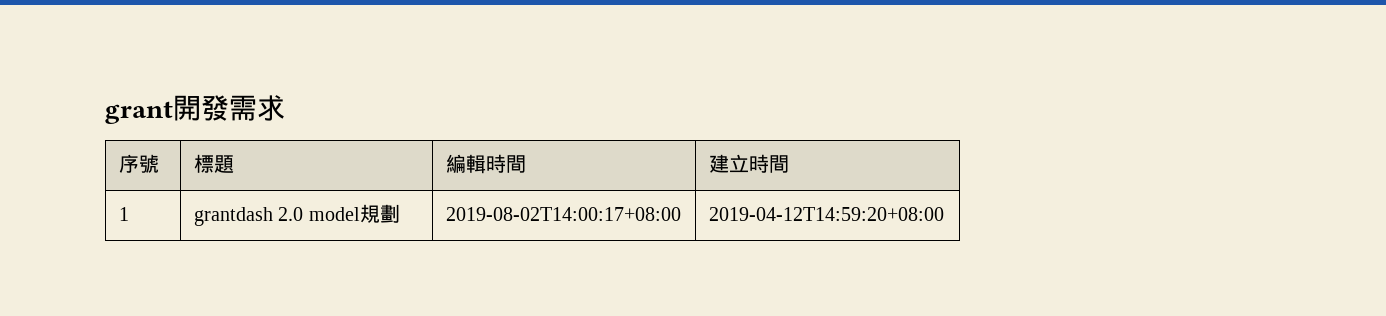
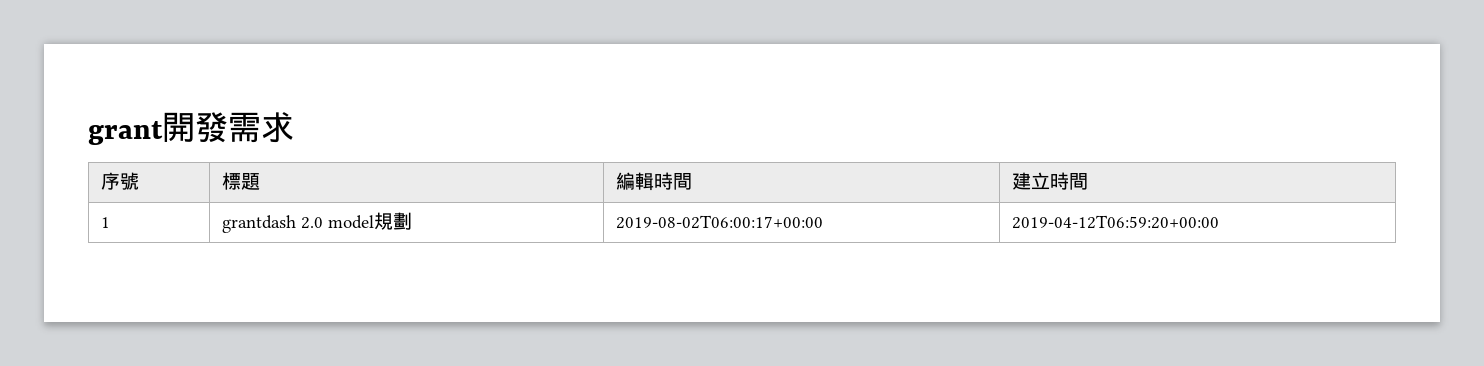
[445,207,681,221] [708,207,944,221] 2019-08-02T14:00:17+08:00 | 2019-04-12T14:59:20+08:00 -> [616,215,824,229] [1012,215,1220,229] 2019-08-02T06:00:17+00:00 | 2019-04-12T06:59:20+00:00

